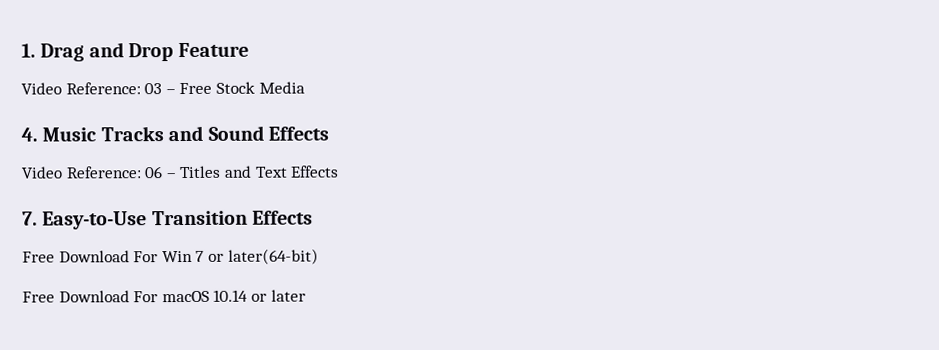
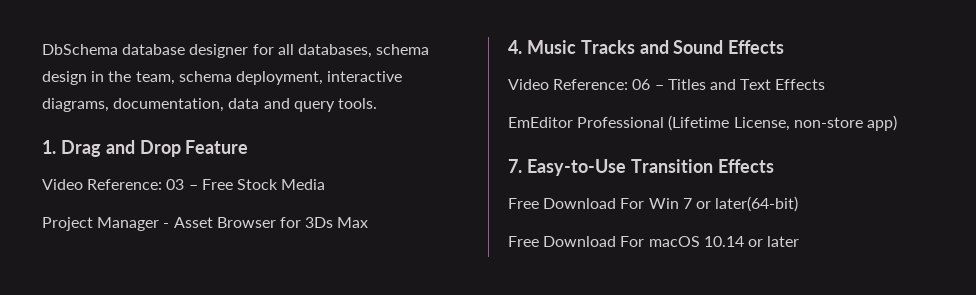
(21, 50) none -> [42,44,430,58] [42,71,403,85] [42,98,377,112] DbSchema database designer for all databases, schema design in the team, schema deployment, interactive diagrams, documentation, data and query tools. //
(305, 87) none -> [42,217,369,231] // Project Manager - Asset Browser for 3Ds Max
(340, 171) none -> [508,115,897,131] // EmEditor Professional (Lifetime License, non-store app)

